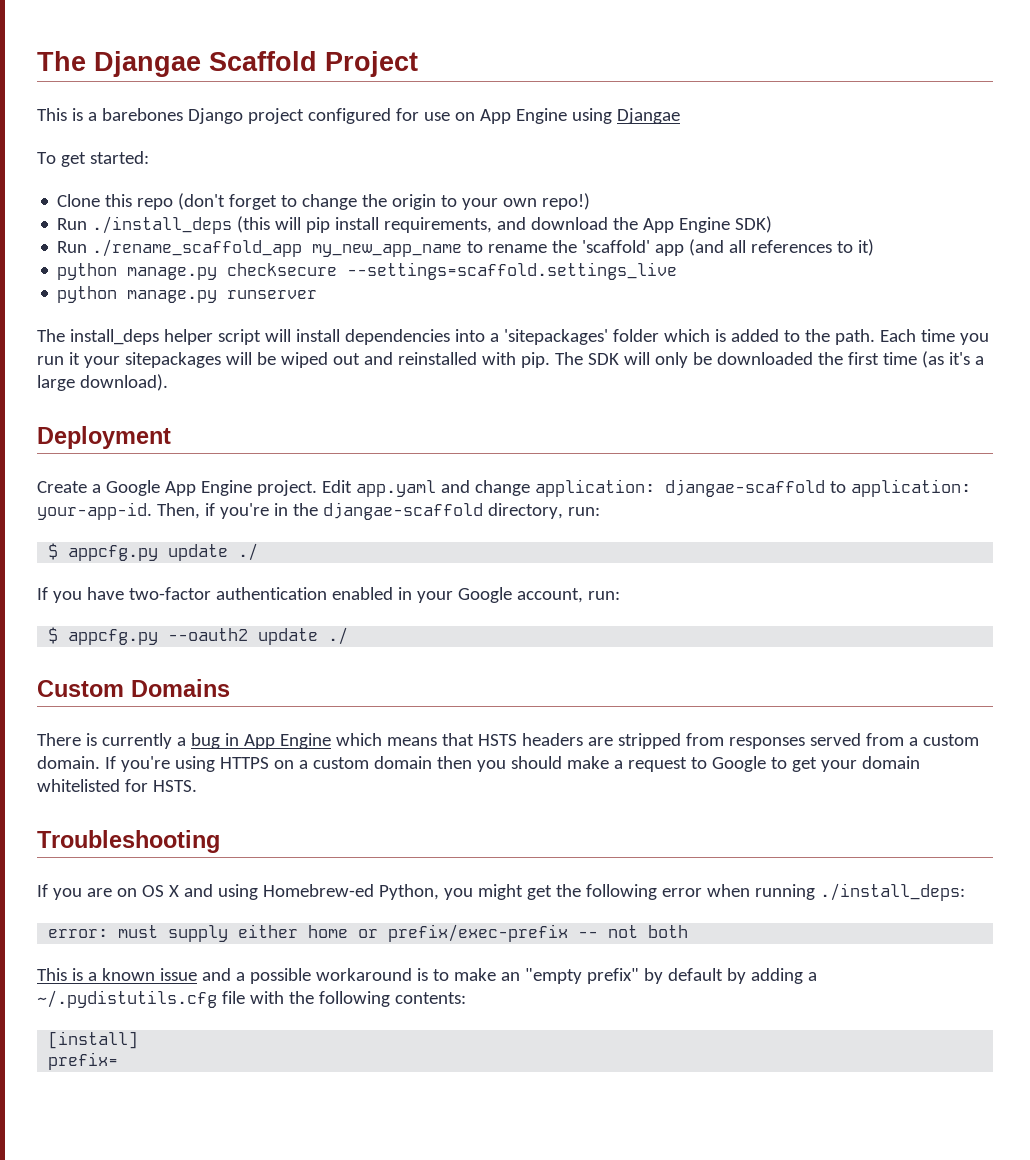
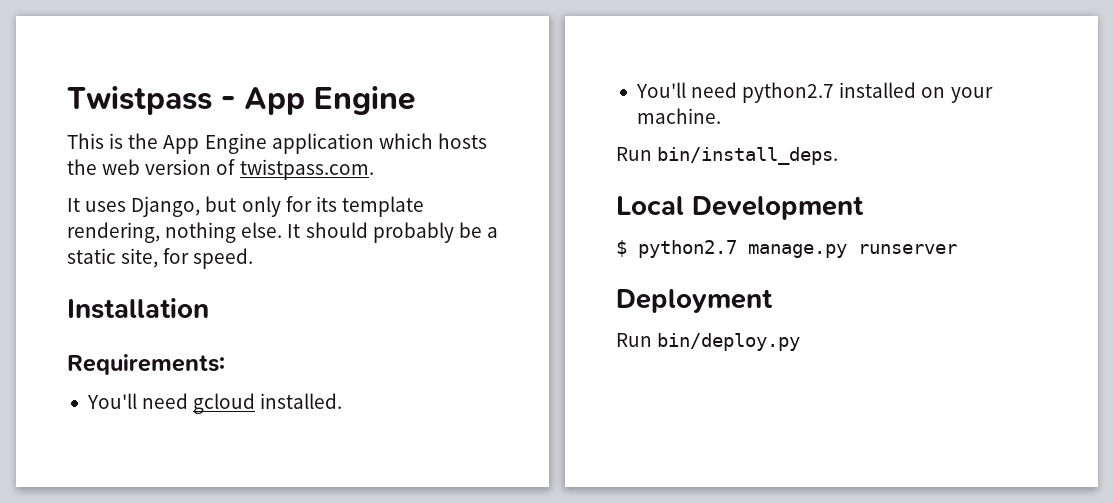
[37,51,418,77] [37,108,680,124] [37,151,149,167] [57,193,591,210] [57,216,773,234] [57,239,875,257] [57,262,678,280] [57,286,318,303] [37,329,989,345] [37,351,984,368] [37,374,168,391] [37,426,171,449] [37,479,971,497] [37,502,600,520] [48,543,259,561] [37,587,620,603] [48,627,349,645] [37,679,230,697] [37,733,979,749] [37,756,920,772] [37,779,197,792] [37,830,220,853] [37,883,965,901] [48,924,689,942] [37,968,817,984] [37,990,466,1008] [48,1031,139,1049] [48,1052,119,1070] The Djangae Scaffold Project // This is a barebones Django project configured for use on App Engine using Djangae // To get started: // Clone this repo (don't forget to change the origin to your own repo!) // Run ./install_deps (this will pip install requirements, and download the App Engine SDK) // Run ./rename_scaffold_app my_new_app_name to rename the 'scaffold' app (and all references to it) // python manage.py checksecure --settings=scaffold.settings_live // python manage.py runserver // The install_deps helper script will install dependencies into a 'sitepackages' folder which is added to the path. Each time you run it your sitepackages will be wiped out and reinstalled with pip. The SDK will only be downloaded the first time (as it's a large download). // Deployment // Create a Google App Engine project. Edit app.yaml and change application: djangae-scaffold to application: your-app-id. Then, if you're in the djangae-scaffold directory, run: // $ appcfg.py update ./ // If you have two-factor authentication enabled in your Google account, run: // $ appcfg.py --oauth2 update ./ // Custom Domains // There is currently a bug in App Engine which means that HSTS headers are stripped from responses served from a custom domain. If you're using HTTPS on a custom domain then you should make a request to Google to get your domain whitelisted for HSTS. // Troubleshooting // If you are on OS X and using Homebrew-ed Python, you might get the following error when running ./install_deps: // error: must supply either home or prefix/exec-prefix -- not both // This is a known issue and a possible workaround is to make an "empty prefix" by default by adding a ~/.pydistutils.cfg file with the following contents: // [install] // prefix= -> [67,86,415,115] [67,133,487,154] [67,159,374,180] [67,196,424,217] [67,222,498,243] [67,248,254,269] [67,298,209,319] [67,354,225,375] [86,393,343,414] [635,82,993,103] [636,108,721,124] [616,147,839,165] [616,196,864,220] [616,240,957,258] [616,289,773,313] [616,333,801,351] Twistpass - App Engine // This is the App Engine application which hosts the web version of twistpass.com. // It uses Django, but only for its template rendering, nothing else. It should probably be a static site, for speed. // Installation // Requirements: // You'll need gcloud installed. // You'll need python2.7 installed on your machine. // Run bin/install_deps. // Local Development // $ python2.7 manage.py runserver // Deployment // Run bin/deploy.py

